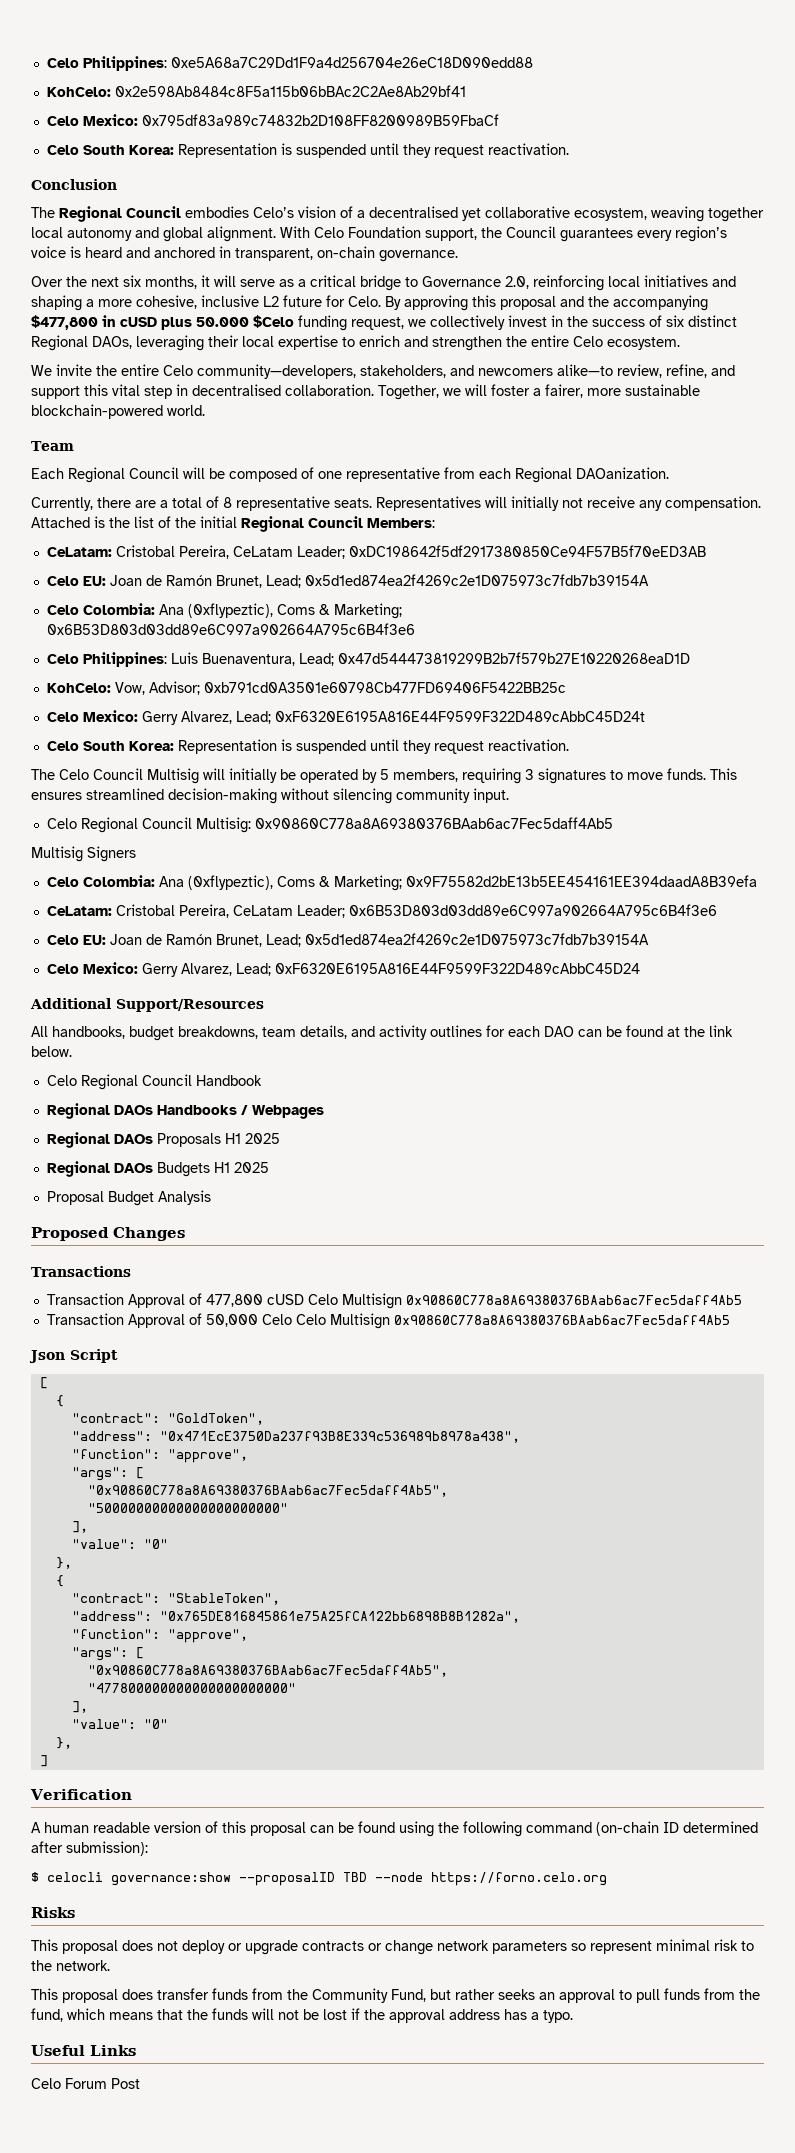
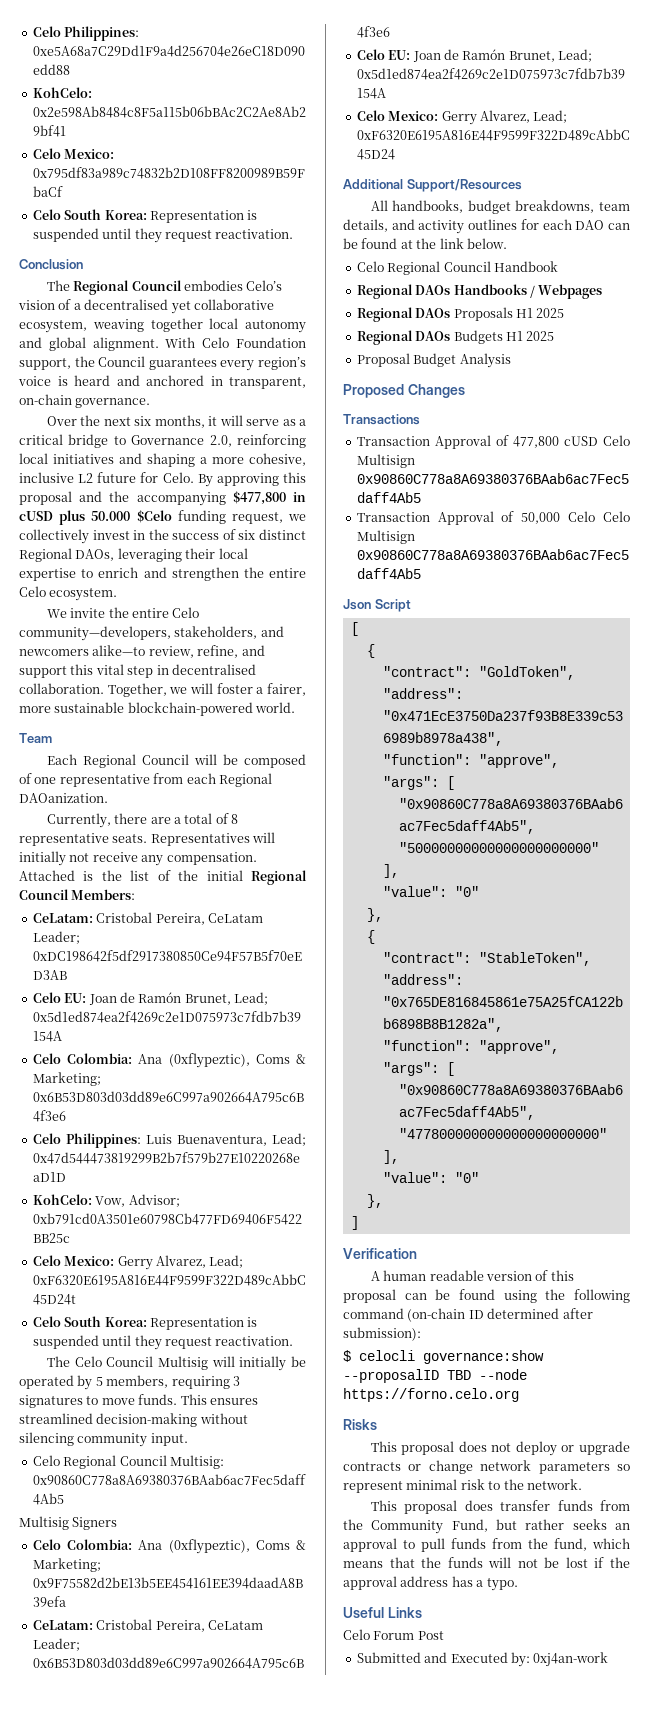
(140, 2083) none -> [356,1652,609,1667] // Submitted and Executed by: 0xj4an-work

